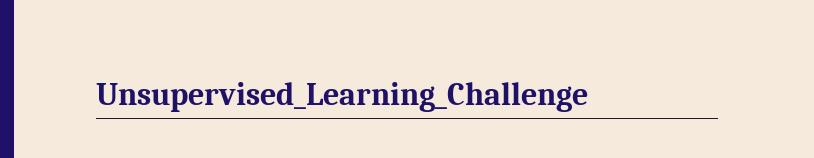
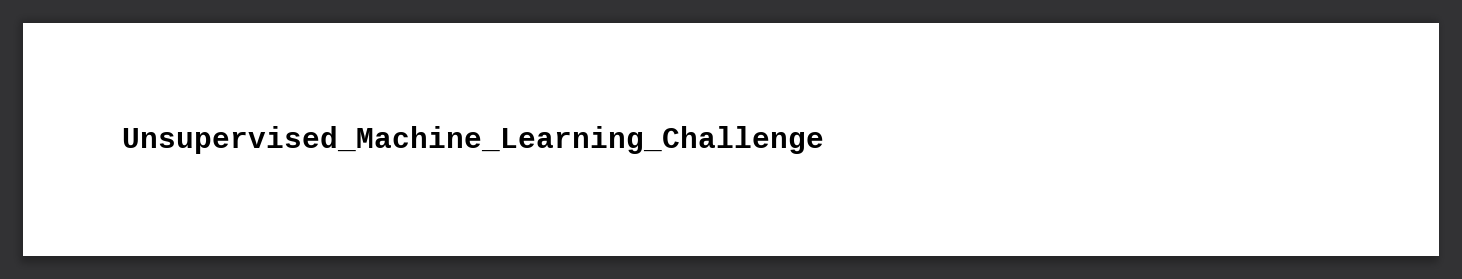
[96,82,588,112] Unsupervised_Learning_Challenge -> [122,126,824,154] Unsupervised_Machine_Learning_Challenge

